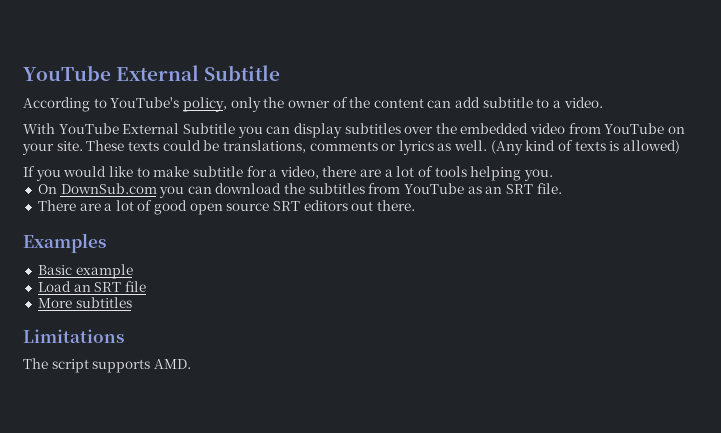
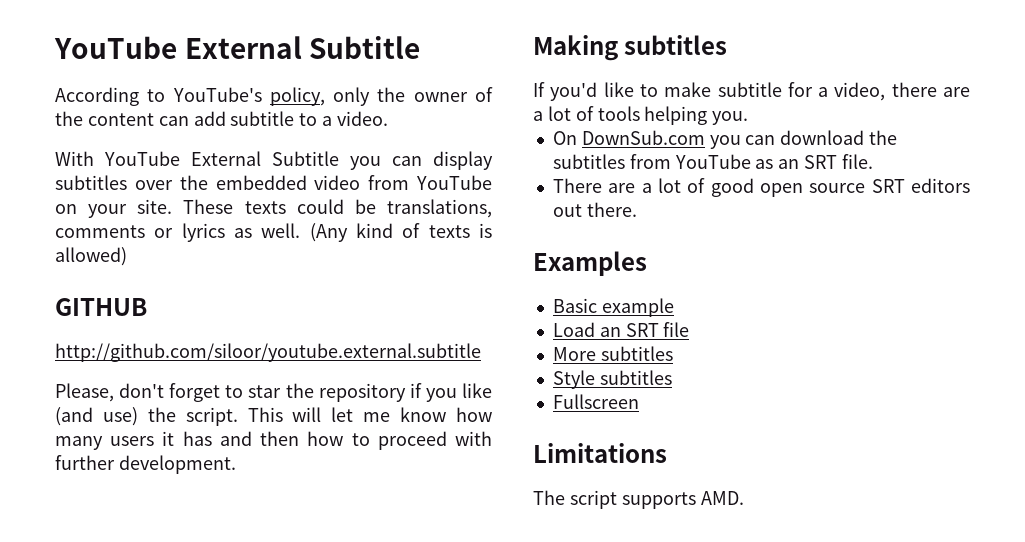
(680, 147) none -> [55,298,147,316] [55,343,481,362] [55,383,492,402] [55,407,493,426] [55,431,493,450] [55,455,236,474] [533,35,728,61] // GITHUB // http://github.com/siloor/youtube.external.subtitle // Please, don't forget to star the repository if you like (and use) the script. This will let me know how many users it has and then how to proceed with further development. // Making subtitles
[35,166,107,181] you would -> [550,82,598,101] you'd
(132, 302) none -> [552,370,672,389] [552,394,639,409] // Style subtitles // Fullscreen

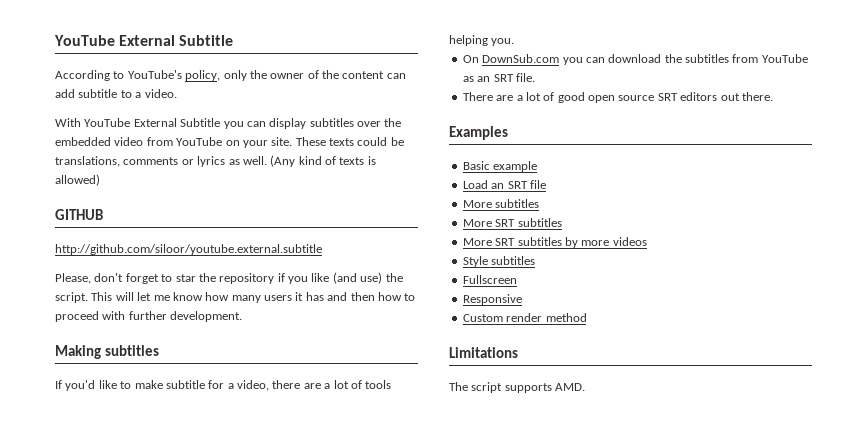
(673, 353) none -> [462,218,562,227] [462,237,647,248] // More SRT subtitles // More SRT subtitles by more videos
(639, 401) none -> [462,294,522,305] [462,313,587,322] // Responsive // Custom render method

